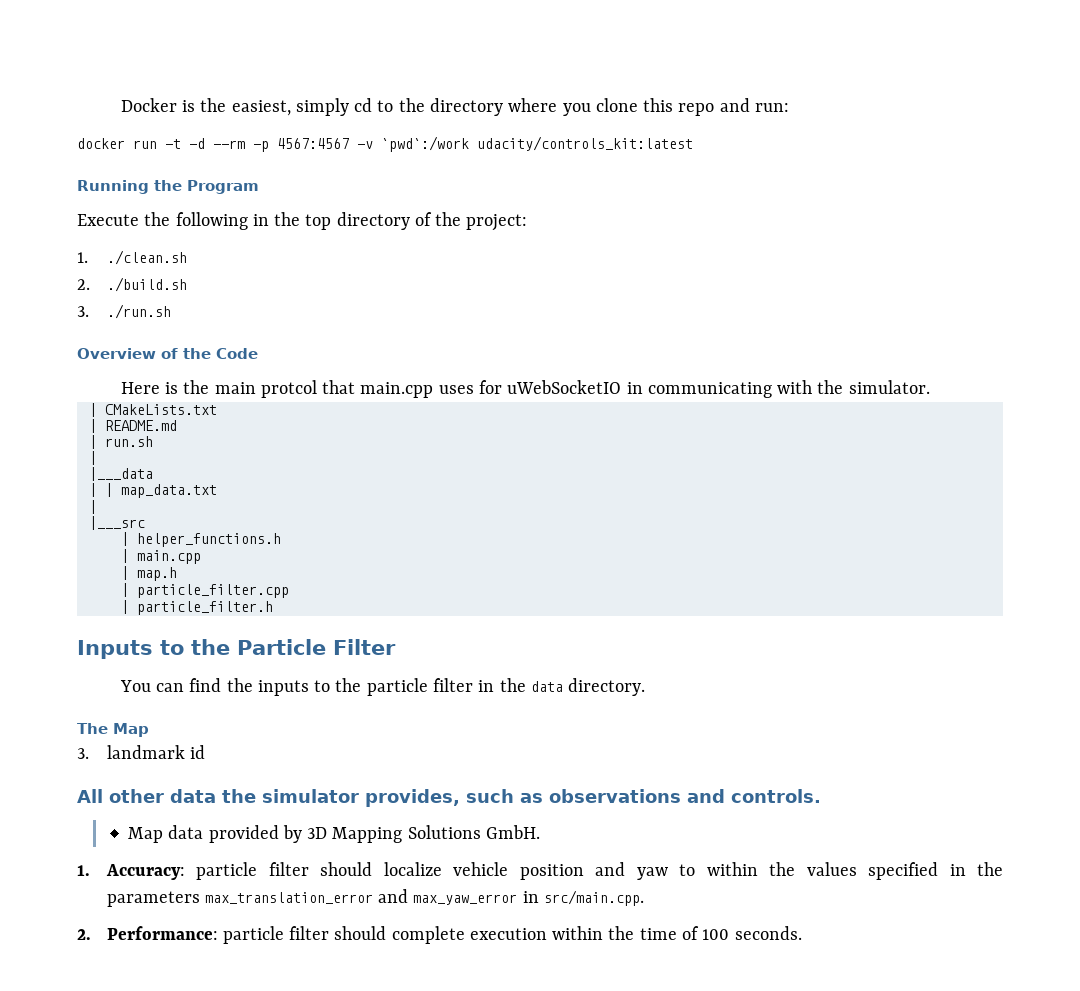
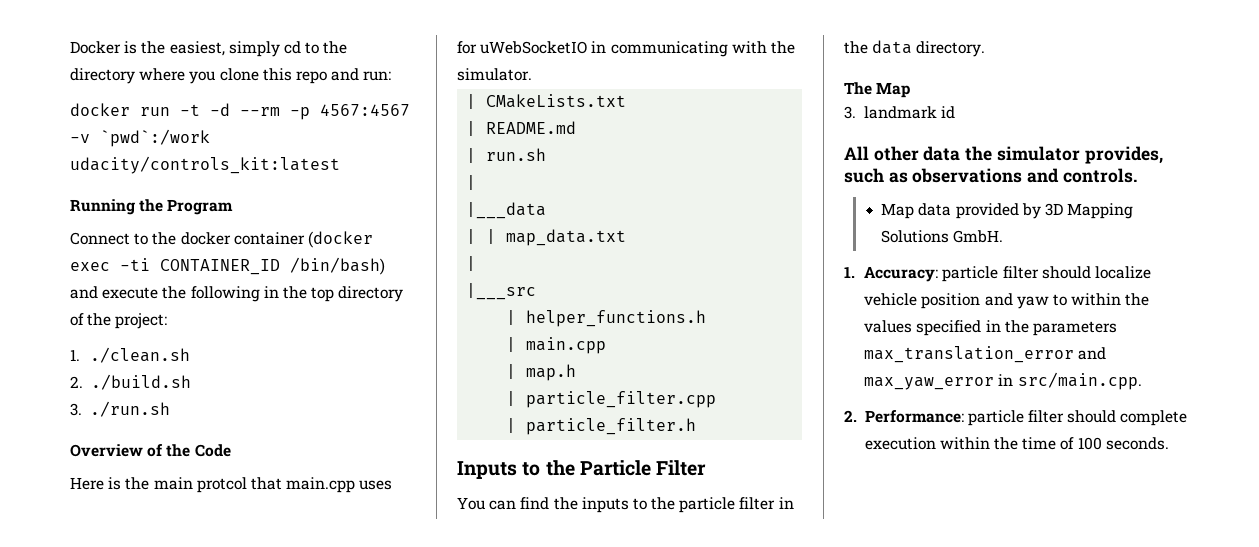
[77,214,139,226] Execute -> [70,231,373,248] [70,257,385,275] [70,286,159,299] Connect to the docker container (docker exec -ti CONTAINER_ID /bin/bash) and execute

